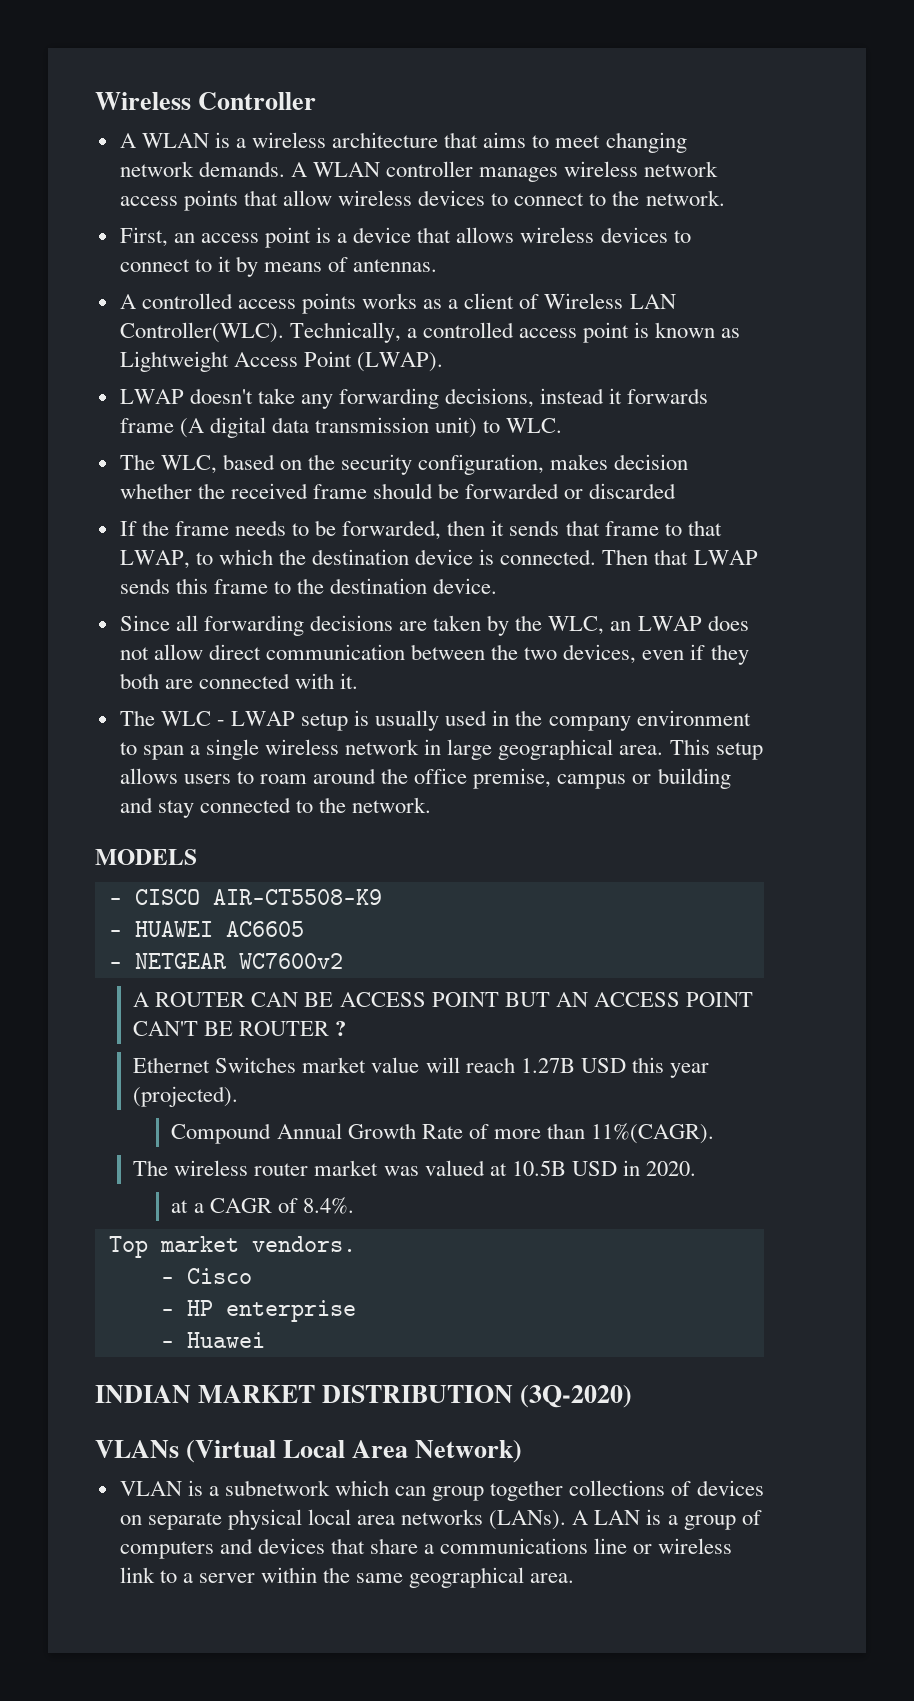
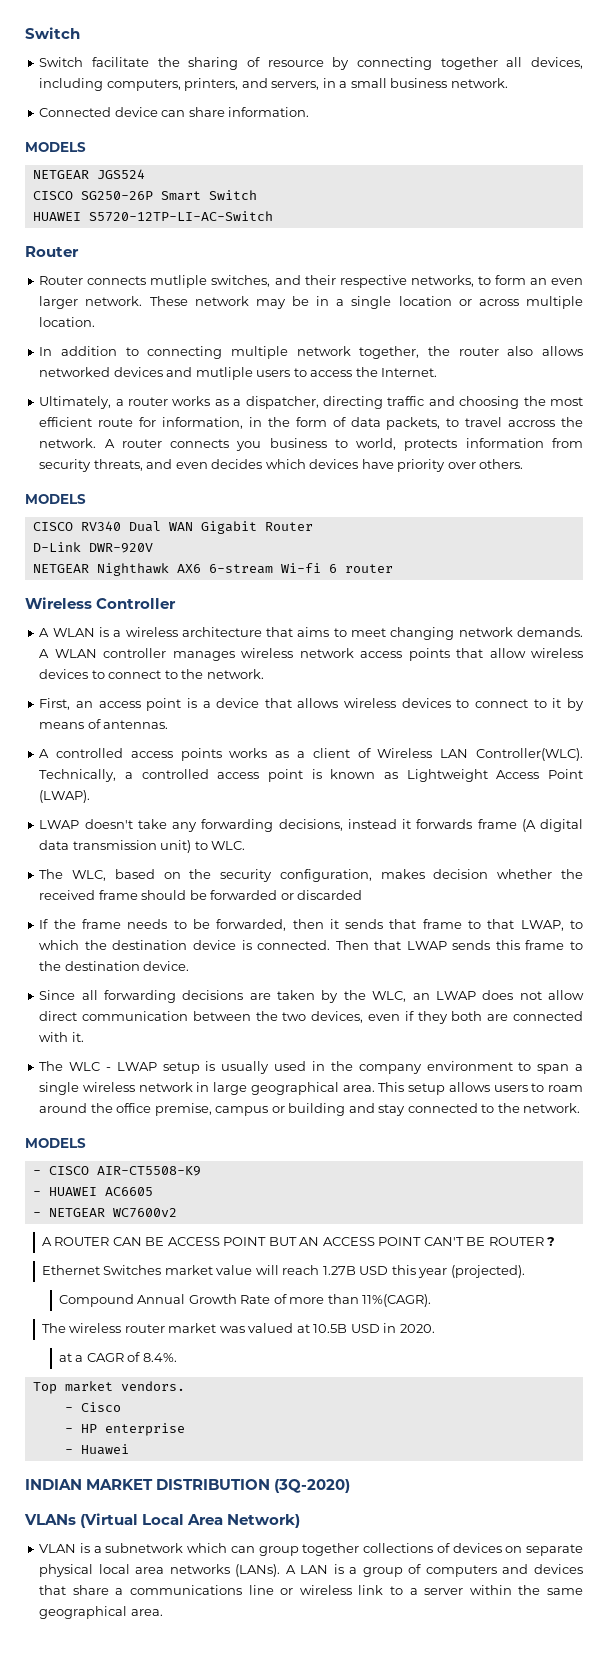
(95, 101) none -> [25,27,80,39] [39,57,584,70] [39,78,508,91] [39,107,310,117] [25,142,86,152] [32,169,145,179] [32,190,257,201] [32,211,273,222] [25,246,79,257] [39,275,584,288] [39,296,583,309] [39,317,96,327] [39,346,584,359] [39,367,438,380] [39,396,583,409] [39,417,583,430] [39,438,583,451] [39,459,524,472] [25,494,86,504] [32,521,313,534] [32,542,153,553] [32,563,393,576] Switch // Switch facilitate the sharing of resource by connecting together all devices, including computers, printers, and servers, in a small business network. // Connected device can share information. // MODELS // NETGEAR JGS524 // CISCO SG250-26P Smart Switch // HUAWEI S5720-12TP-LI-AC-Switch // Router // Router connects mutliple switches, and their respective networks, to form an even larger network. These network may be in a single location or across multiple location. // In addition to connecting multiple network together, the router also allows networked devices and mutliple users to access the Internet. // Ultimately, a router works as a dispatcher, directing traffic and choosing the most efficient route for information, in the form of data packets, to travel accross the network. A router connects you business to world, protects information from security threats, and even decides which devices have priority over others. // MODELS // CISCO RV340 Dual WAN Gigabit Router // D-Link DWR-920V // NETGEAR Nighthawk AX6 6-stream Wi-fi 6 router //

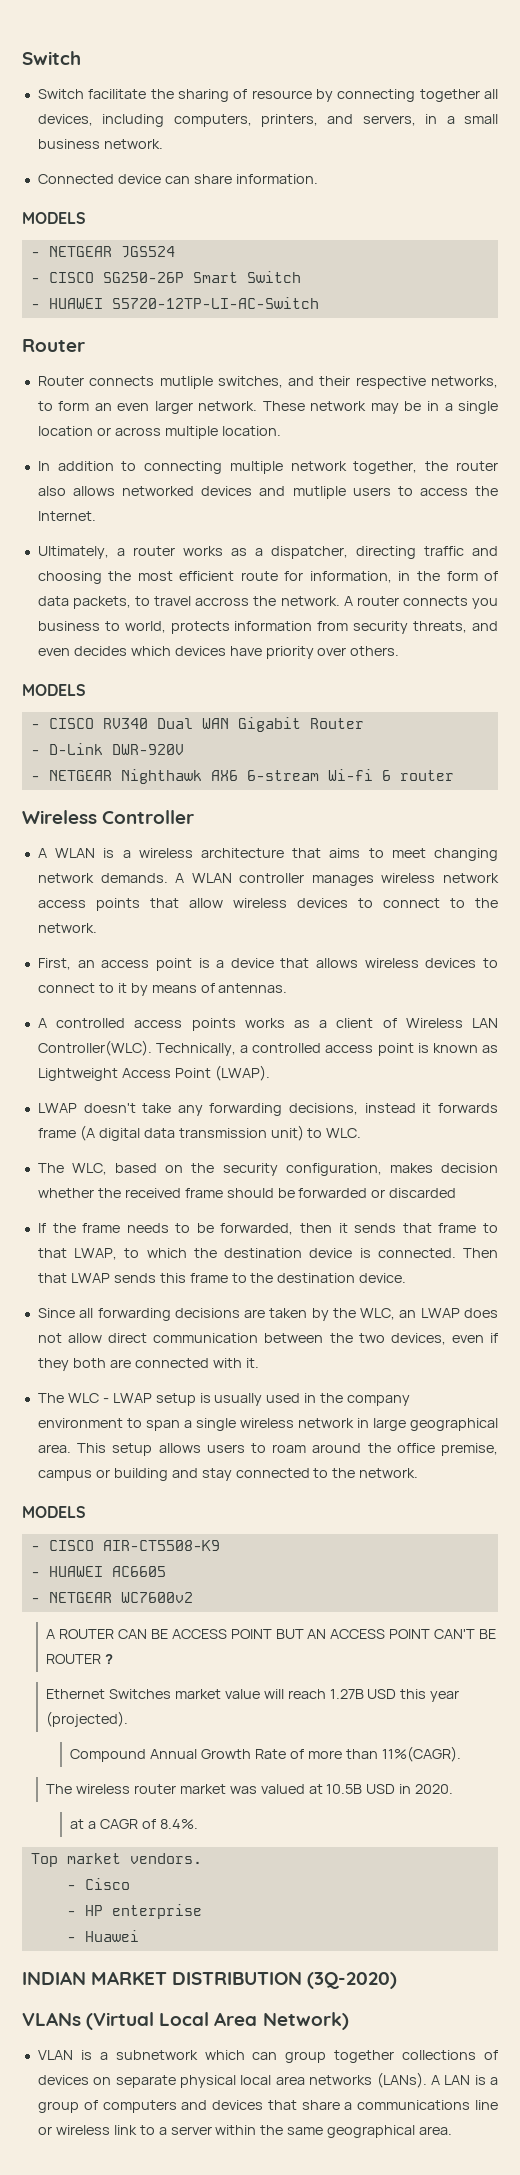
(86, 147) none -> [30,252,40,257] -
(145, 174) none -> [30,278,40,283] -
(257, 195) none -> [30,304,40,309] -
(86, 499) none -> [30,724,40,729] -
(313, 526) none -> [30,750,40,755] -
(153, 548) none -> [30,776,40,781] -

